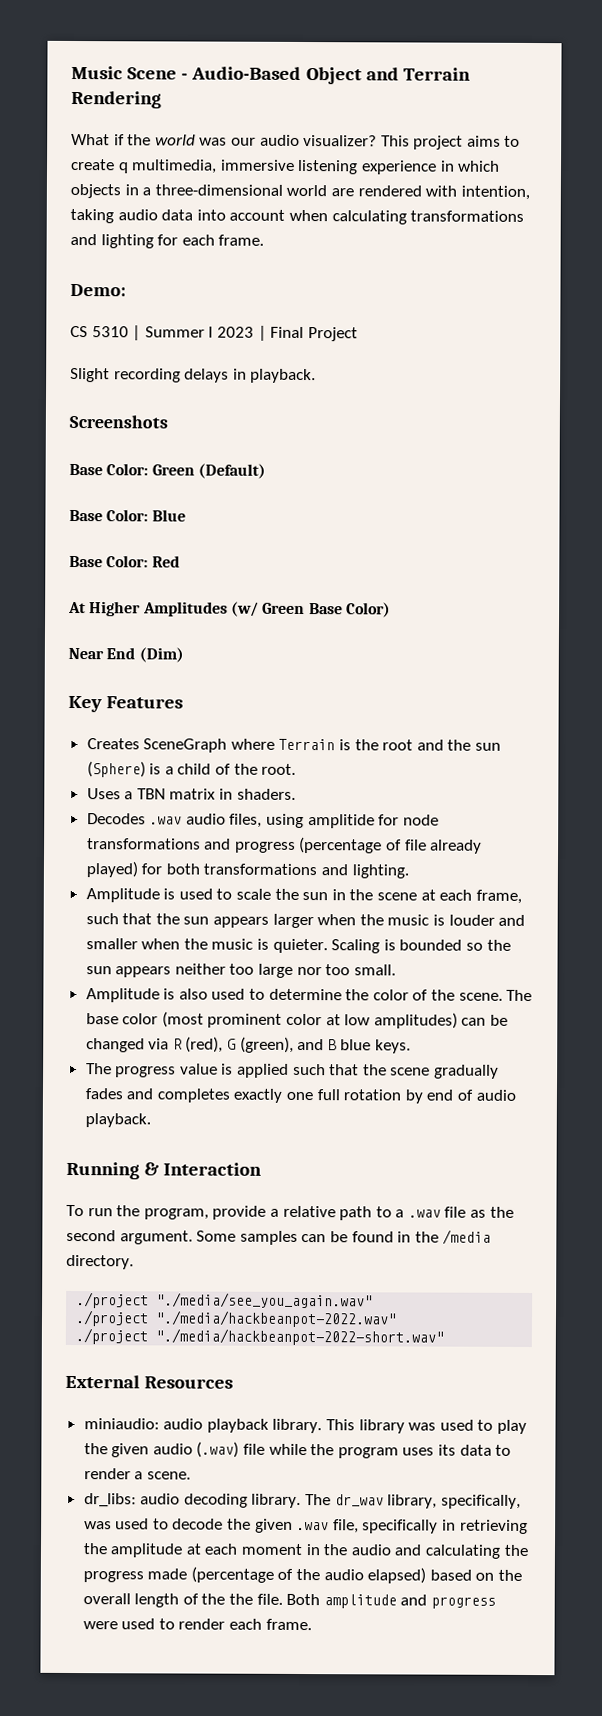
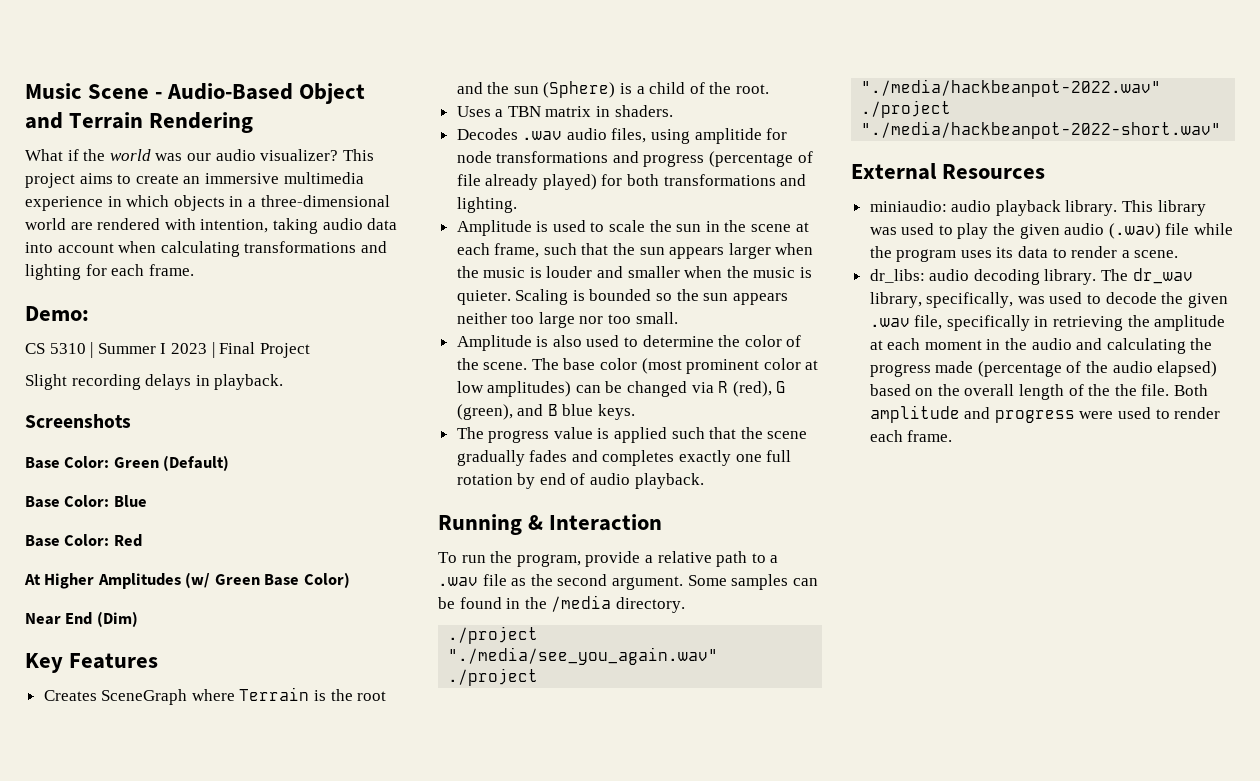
[117,159,359,175] q multimedia, immersive listening -> [183,172,364,184] an immersive multimedia

